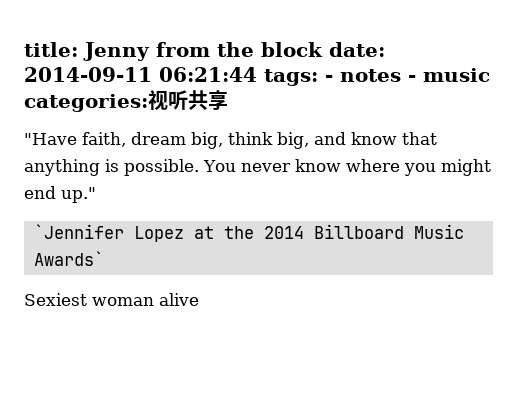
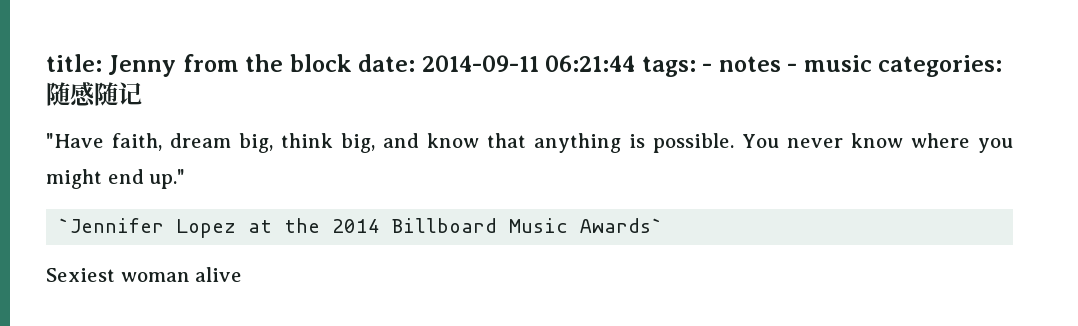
[148,90,228,110] 视听共享 -> [46,82,142,107] 随感随记

